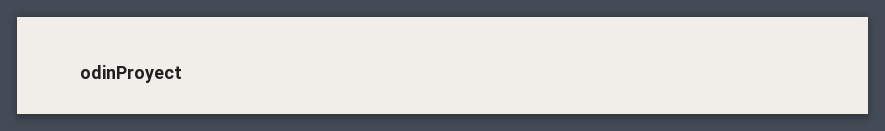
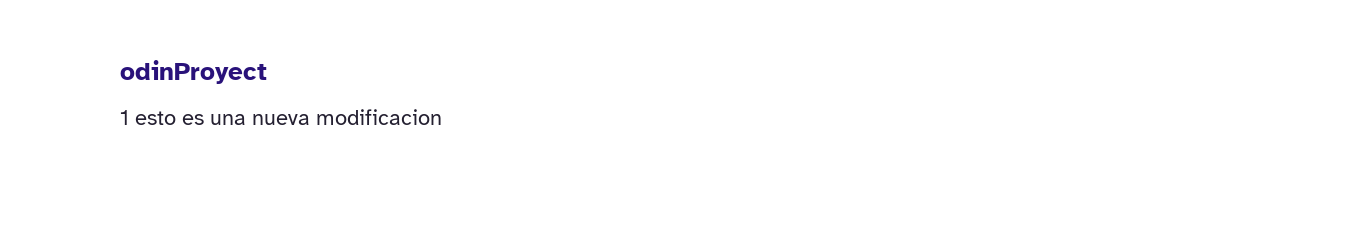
(182, 74) none -> [120,109,442,125] // 1 esto es una nueva modificacion

